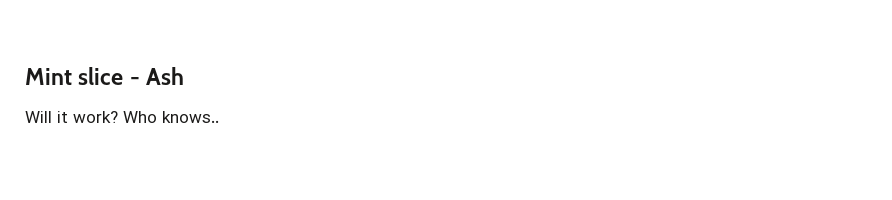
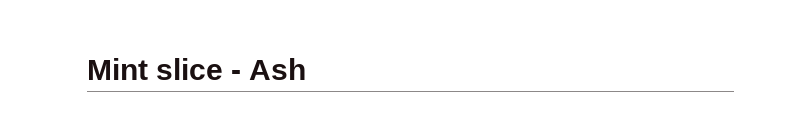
[25,111,219,123] // Will it work? Who knows.. -> (307, 69) none

